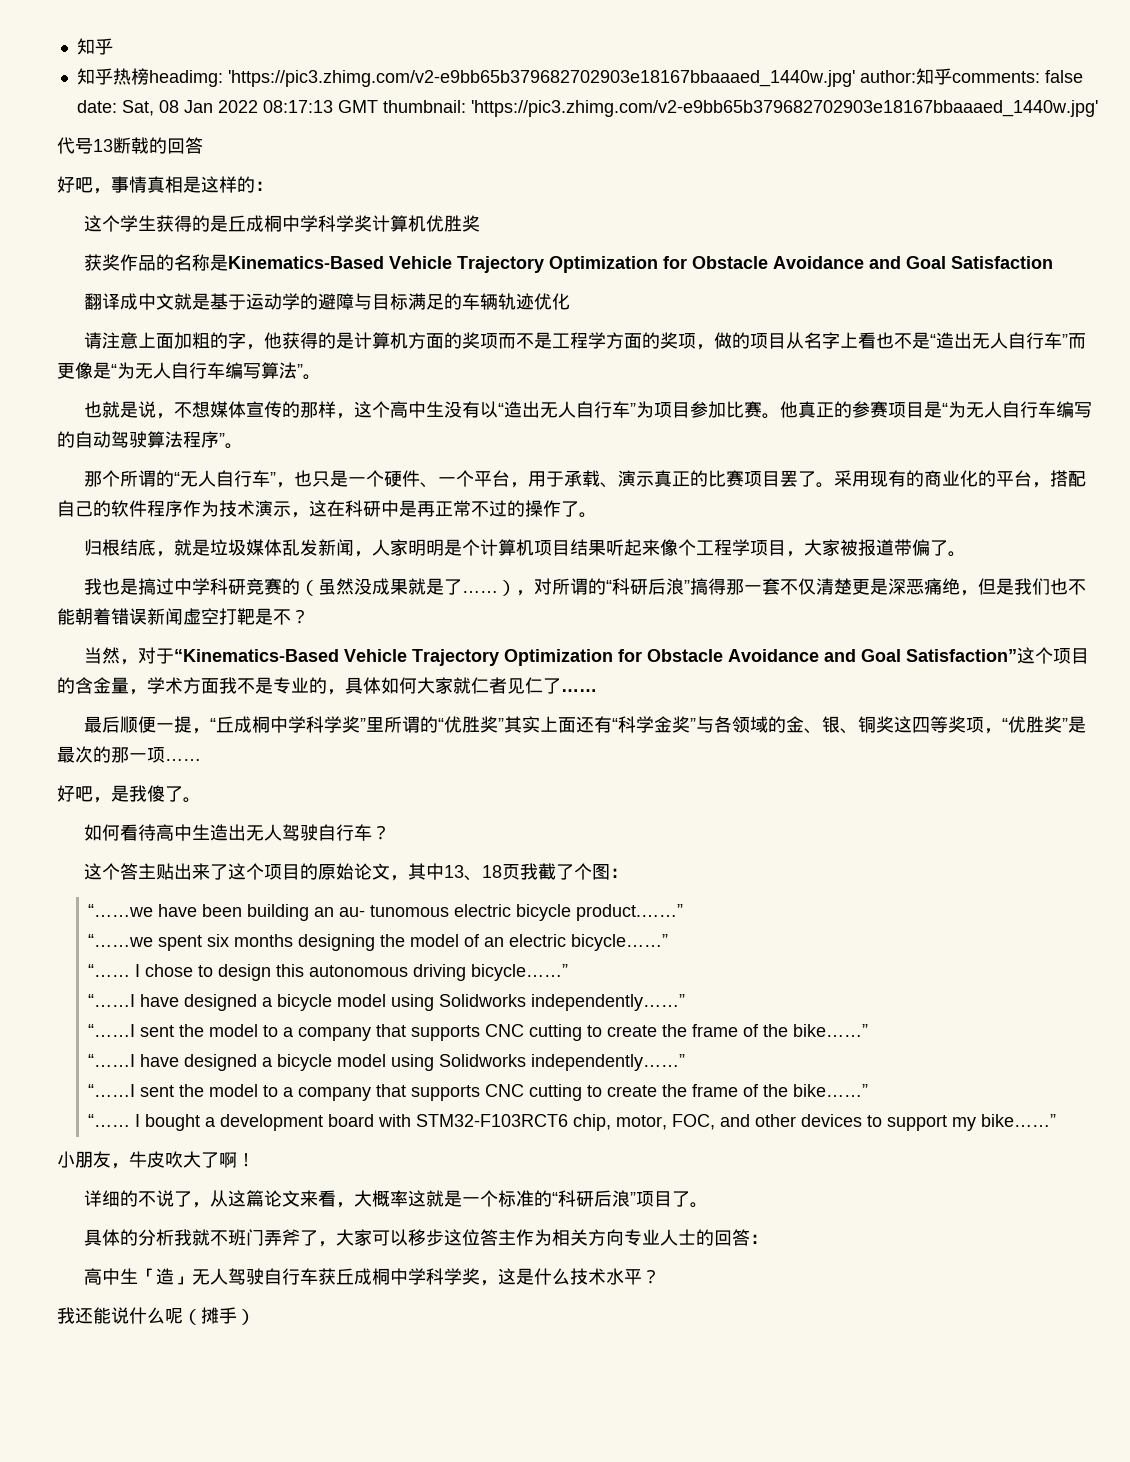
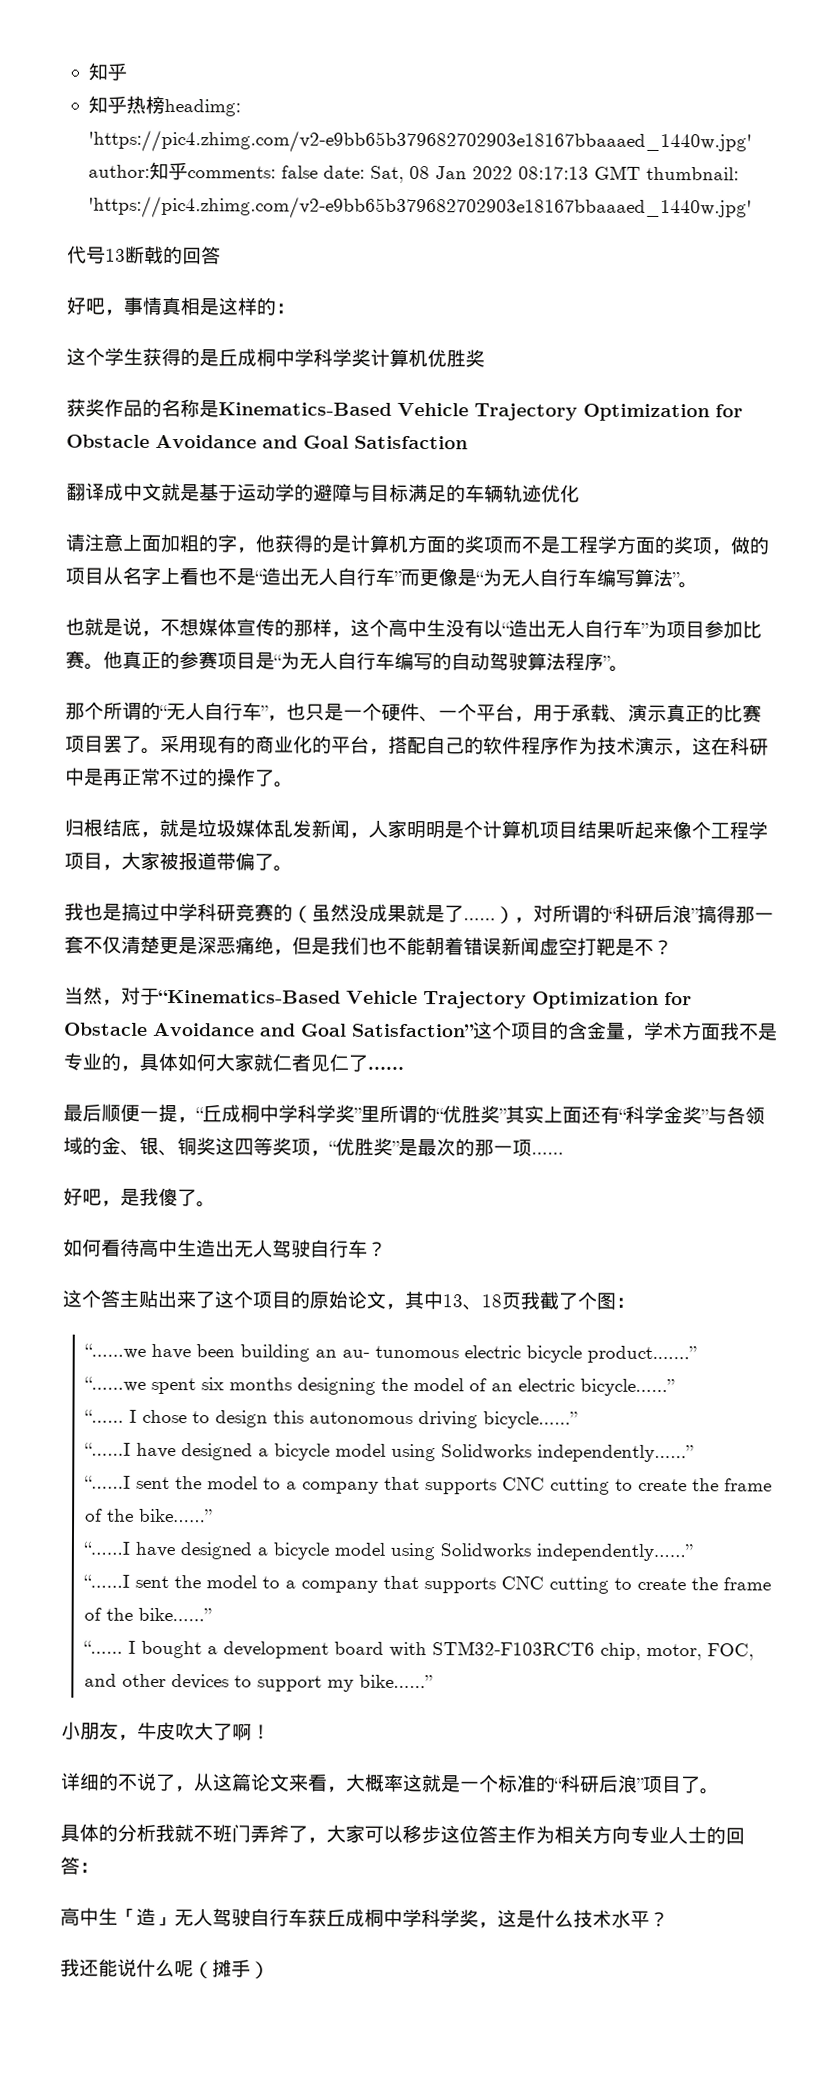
[227,70,855,87] 'https://pic3.zhimg.com/v2-e9bb65b379682702903e18167bbaaaed_1440w.jpg' -> [87,129,752,155] 'https://pic4.zhimg.com/v2-e9bb65b379682702903e18167bbaaaed_1440w.jpg'
[470,100,1098,117] 'https://pic3.zhimg.com/v2-e9bb65b379682702903e18167bbaaaed_1440w.jpg' -> [87,195,752,221] 'https://pic4.zhimg.com/v2-e9bb65b379682702903e18167bbaaaed_1440w.jpg'

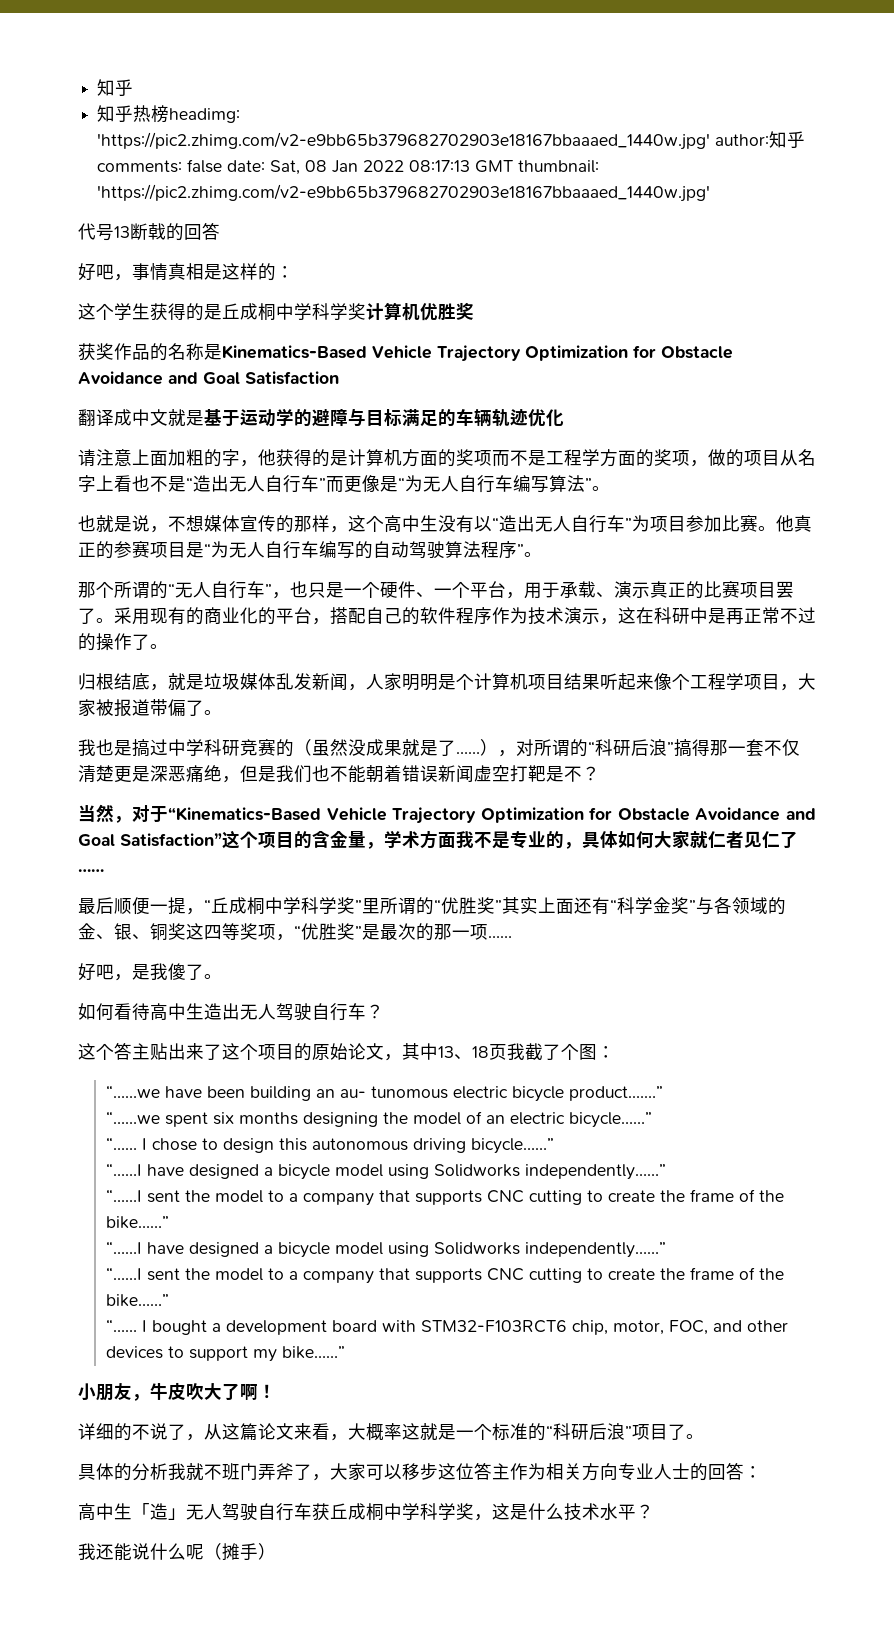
[87,129,752,155] 'https://pic4.zhimg.com/v2-e9bb65b379682702903e18167bbaaaed_1440w.jpg' -> [97,132,711,150] 'https://pic2.zhimg.com/v2-e9bb65b379682702903e18167bbaaaed_1440w.jpg'
[87,195,752,221] 'https://pic4.zhimg.com/v2-e9bb65b379682702903e18167bbaaaed_1440w.jpg' -> [97,184,711,202] 'https://pic2.zhimg.com/v2-e9bb65b379682702903e18167bbaaaed_1440w.jpg'

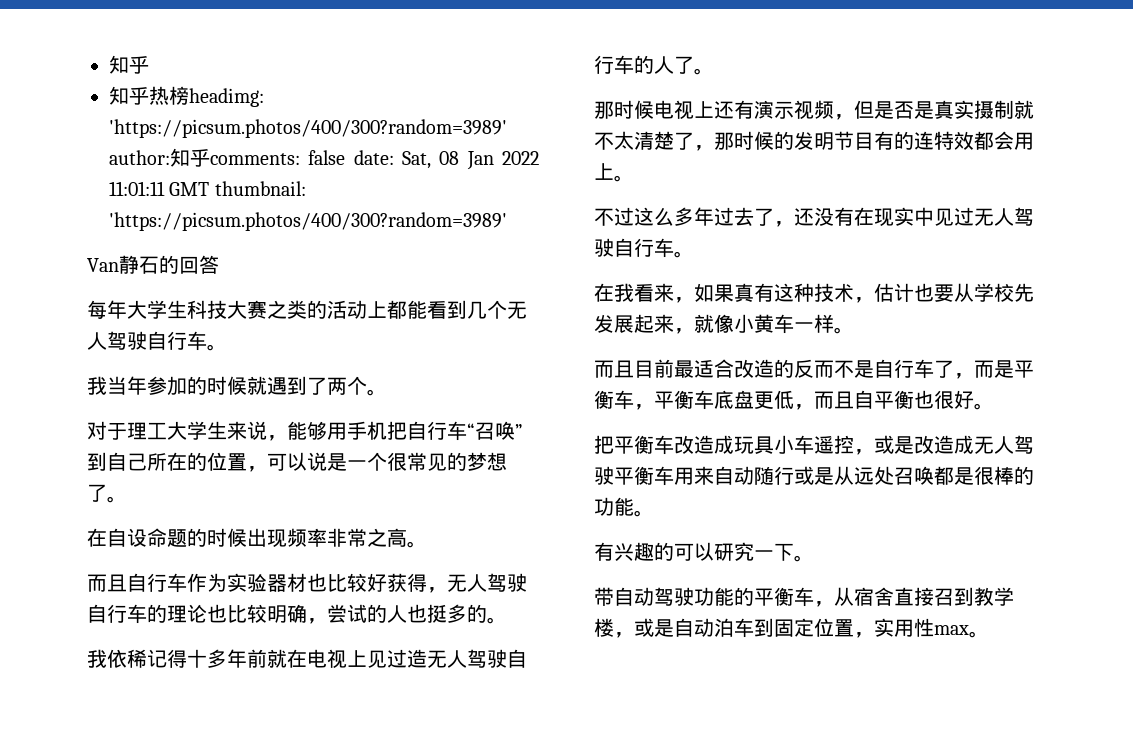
[97,132,711,150] 'https://pic2.zhimg.com/v2-e9bb65b379682702903e18167bbaaaed_1440w.jpg' -> [109,119,507,138] 'https://picsum.photos/400/300?random=3989'
[409,160,471,172] 08:17:13 -> [109,181,165,196] 11:01:11
[97,184,711,202] [78,222,220,241] [78,263,294,281] [78,302,474,321] [78,343,733,362] [78,371,339,385] [78,408,564,427] [78,449,816,467] [78,475,610,493] [78,514,812,533] [78,540,542,559] [78,580,794,599] [78,607,816,625] [78,633,168,651] [78,673,816,691] [78,699,222,717] [78,738,800,757] [78,765,600,783] [78,804,816,824] [78,830,798,849] [78,869,104,872] [78,897,786,915] [78,923,512,941] [78,963,222,981] [78,1003,384,1021] [78,1042,615,1061] [106,1085,664,1102] [106,1111,653,1128] [106,1137,555,1154] [106,1163,667,1180] [106,1189,785,1206] [106,1216,170,1229] [106,1241,667,1258] [106,1267,785,1284] [106,1294,170,1307] [106,1319,789,1335] [106,1346,346,1362] [78,1382,276,1401] [78,1423,704,1441] [78,1462,762,1481] [78,1503,654,1521] [78,1543,276,1561] 'https://pic2.zhimg.com/v2-e9bb65b379682702903e18167bbaaaed_1440w.jpg' // 代号13断戟的回答 // 好吧，事情真相是这样的： // 这个学生获得的是丘成桐中学科学奖计算机优胜奖 // 获奖作品的名称是Kinematics-Based Vehicle Trajectory Optimization for Obstacle Avoidance and Goal Satisfaction // 翻译成中文就是基于运动学的避障与目标满足的车辆轨迹优化 // 请注意上面加粗的字，他获得的是计算机方面的奖项而不是工程学方面的奖项，做的项目从名字上看也不是“造出无人自行车”而更像是“为无人自行车编写算法”。 // 也就是说，不想媒体宣传的那样，这个高中生没有以“造出无人自行车”为项目参加比赛。他真正的参赛项目是“为无人自行车编写的自动驾驶算法程序”。 // 那个所谓的“无人自行车”，也只是一个硬件、一个平台，用于承载、演示真正的比赛项目罢了。采用现有的商业化的平台，搭配自己的软件程序作为技术演示，这在科研中是再正常不过的操作了。 // 归根结底，就是垃圾媒体乱发新闻，人家明明是个计算机项目结果听起来像个工程学项目，大家被报道带偏了。 // 我也是搞过中学科研竞赛的（虽然没成果就是了……），对所谓的“科研后浪”搞得那一套不仅清楚更是深恶痛绝，但是我们也不能朝着错误新闻虚空打靶是不？ // 当然，对于“Kinematics-Based Vehicle Trajectory Optimization for Obstacle Avoidance and Goal Satisfaction”这个项目的含金量，学术方面我不是专业的，具体如何大家就仁者见仁了…… // 最后顺便一提，“丘成桐中学科学奖”里所谓的“优胜奖”其实上面还有“科学金奖”与各领域的金、银、铜奖这四等奖项，“优胜奖”是最次的那一项…… // 好吧，是我傻了。 // 如何看待高中生造出无人驾驶自行车？ // 这个答主贴出来了这个项目的原始论文，其中13、18页我截了个图： // “……we have been building an au- tunomous electric bicycle product.……” // “……we spent six months designing the model of an electric bicycle……” // “…… I chose to design this autonomous driving bicycle……” // “……I have designed a bicycle model using Solidworks independently……” // “……I sent the model to a company that supports CNC cutting to create the frame of the bike……” // “……I have designed a bicycle model using Solidworks independently……” // “……I sent the model to a company that supports CNC cutting to create the frame of the bike……” // “…… I bought a development board with STM32-F103RCT6 chip, motor, FOC, and other devices to support my bike……” // 小朋友，牛皮吹大了啊！ // 详细的不说了，从这篇论文来看，大概率这就是一个标准的“科研后浪”项目了。 // 具体的分析我就不班门弄斧了，大家可以移步这位答主作为相关方向专业人士的回答： // 高中生「造」无人驾驶自行车获丘成桐中学科学奖，这是什么技术水平？ // 我还能说什么呢（摊手） -> [109,212,507,231] [87,255,219,274] [87,300,527,319] [87,331,227,351] [87,376,387,396] [87,421,523,441] [87,452,507,472] [87,484,127,503] [87,528,427,548] [87,573,527,593] [87,604,507,624] [87,649,527,669] [594,55,714,75] [594,100,1034,120] [594,131,1034,151] [594,163,634,182] [594,207,1034,227] [594,238,694,258] [594,283,1034,303] [594,314,854,334] [594,359,1034,379] [594,390,994,410] [594,435,1034,455] [594,466,1034,486] [594,497,654,517] [594,542,814,562] [594,587,1014,607] [594,618,989,638] 'https://picsum.photos/400/300?random=3989' // Van静石的回答 // 每年大学生科技大赛之类的活动上都能看到几个无人驾驶自行车。 // 我当年参加的时候就遇到了两个。 // 对于理工大学生来说，能够用手机把自行车“召唤”到自己所在的位置，可以说是一个很常见的梦想了。 // 在自设命题的时候出现频率非常之高。 // 而且自行车作为实验器材也比较好获得，无人驾驶自行车的理论也比较明确，尝试的人也挺多的。 // 我依稀记得十多年前就在电视上见过造无人驾驶自行车的人了。 // 那时候电视上还有演示视频，但是否是真实摄制就不太清楚了，那时候的发明节目有的连特效都会用上。 // 不过这么多年过去了，还没有在现实中见过无人驾驶自行车。 // 在我看来，如果真有这种技术，估计也要从学校先发展起来，就像小黄车一样。 // 而且目前最适合改造的反而不是自行车了，而是平衡车，平衡车底盘更低，而且自平衡也很好。 // 把平衡车改造成玩具小车遥控，或是改造成无人驾驶平衡车用来自动随行或是从远处召唤都是很棒的功能。 // 有兴趣的可以研究一下。 // 带自动驾驶功能的平衡车，从宿舍直接召到教学楼，或是自动泊车到固定位置，实用性max。

